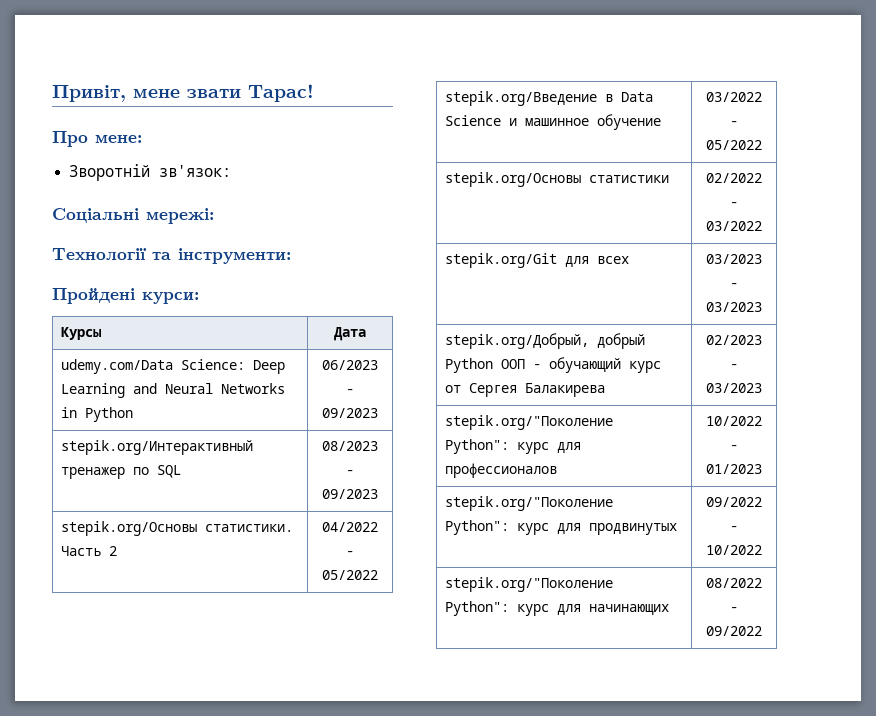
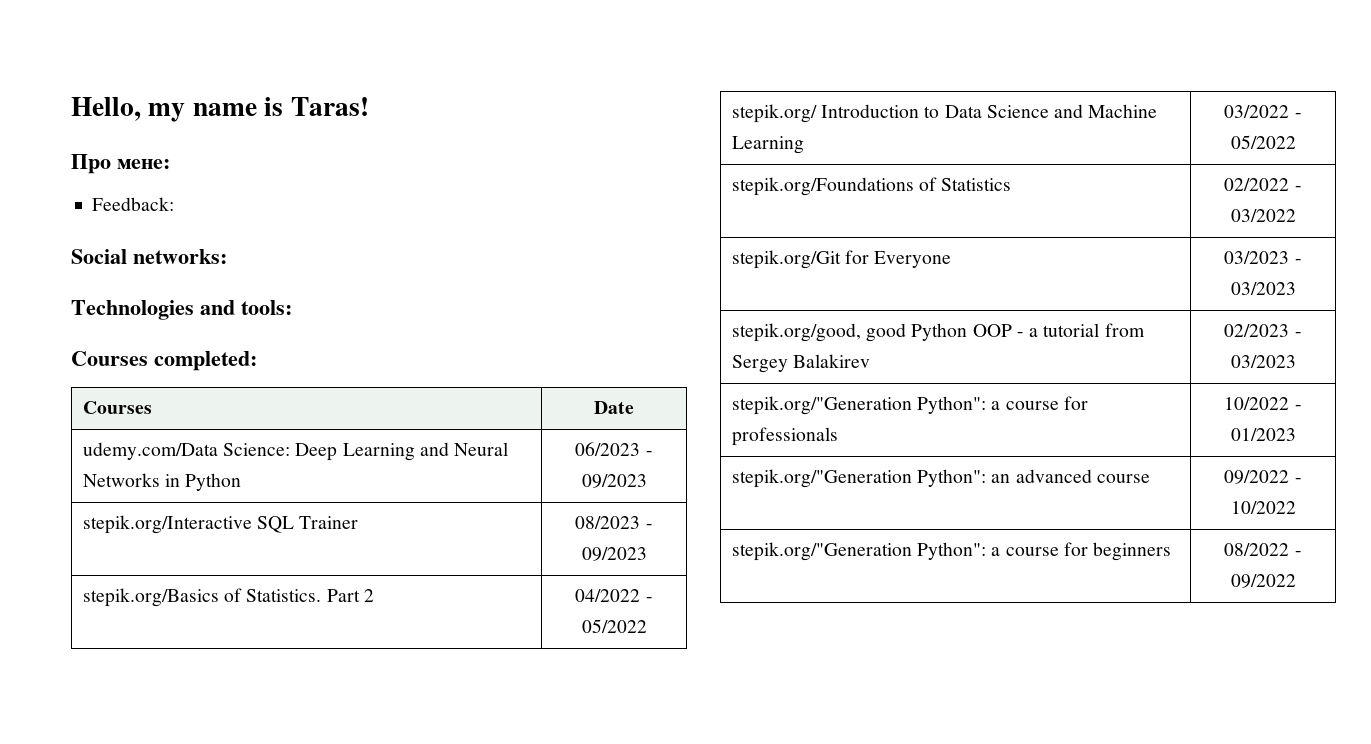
[52,84,314,102] [52,131,142,147] [69,164,232,181] [52,208,214,224] [52,248,291,264] [52,288,199,304] [61,327,102,340] [334,327,366,341] Привіт, мене звати Тарас! // Про мене: // Зворотній зв'язок: // Соціальні мережі: // Технології та інструменти: // Пройдені курси: // Курсы | Дата -> [71,97,369,122] [71,154,170,174] [92,197,175,211] [71,249,227,264] [71,300,292,320] [71,351,257,371] [82,401,152,414] [594,401,634,414] Hello, my name is Taras! // Про мене: // Feedback: // Social networks: // Technologies and tools: // Courses completed: // Courses | Date
[61,440,254,455] [61,467,150,479] stepik.org/Интерактивный тренажер по -> [82,515,252,534] stepik.org/Interactive
(182, 471) none -> [299,516,359,529] Trainer
[61,521,294,536] [61,546,102,556] stepik.org/Основы статистики. Часть -> [82,588,360,607] stepik.org/Basics of Statistics. Part
[445,91,654,106] [445,114,662,130] stepik.org/Введение в Data Science и машинное обучение -> [731,104,1158,123] [731,136,804,154] stepik.org/ Introduction to Data Science and Machine Learning
[445,172,670,187] stepik.org/Основы статистики -> [731,177,1012,196] stepik.org/Foundations of Statistics
[565,256,630,267] для всех -> [845,250,952,268] for Everyone
[445,333,646,349] [445,357,662,373] [445,383,606,397] [706,335,762,345] [730,364,738,369] [706,383,762,393] [445,415,614,430] [445,439,582,454] [445,463,558,478] [706,416,762,426] [730,445,738,450] [706,464,762,474] [445,496,614,511] [445,520,678,535] [706,497,762,507] [730,526,738,531] [706,545,762,555] [445,577,614,592] [445,601,670,616] stepik.org/Добрый, добрый Python ООП - обучающий курс от Сергея Балакирева | 02/2023 - 03/2023 // stepik.org/"Поколение Python": курс для профессионалов | 10/2022 - 01/2023 // stepik.org/"Поколение Python": курс для продвинутых | 09/2022 - 10/2022 // stepik.org/"Поколение Python": курс для начинающих -> [731,323,1145,342] [731,354,871,373] [1224,324,1302,337] [1230,355,1296,368] [731,396,1088,415] [731,427,838,446] [1224,397,1302,410] [1230,428,1296,441] [731,469,1150,488] [1224,470,1302,484] [1230,501,1296,514] [731,542,1172,561] stepik.org/good, good Python OOP - a tutorial from Sergey Balakirev | 02/2023 - 03/2023 // stepik.org/"Generation Python": a course for professionals | 10/2022 - 01/2023 // stepik.org/"Generation Python": an advanced course | 09/2022 - 10/2022 // stepik.org/"Generation Python": a course for beginners

